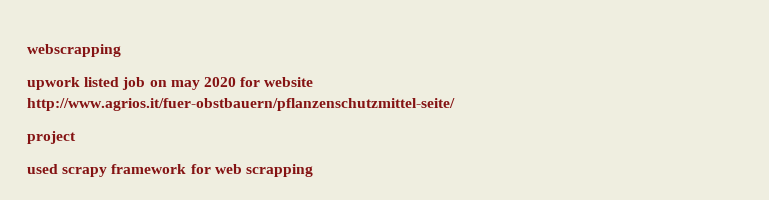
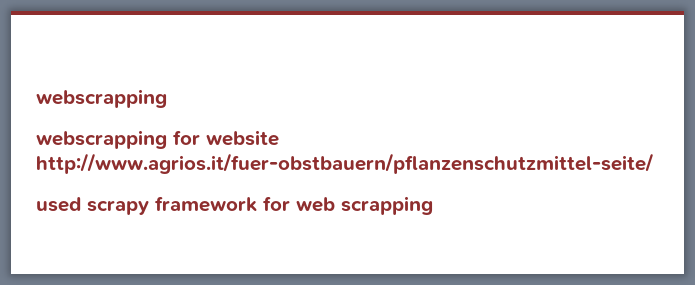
[27,77,236,90] upwork listed job on may 2020 -> [36,130,167,149] webscrapping
[27,131,76,144] // project -> (654, 163) none

